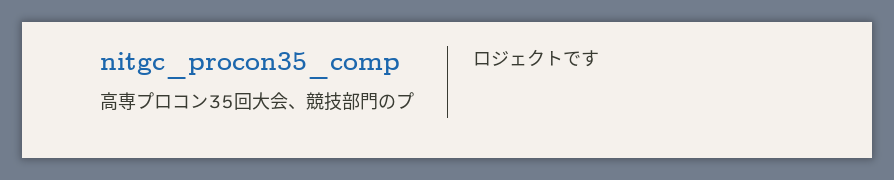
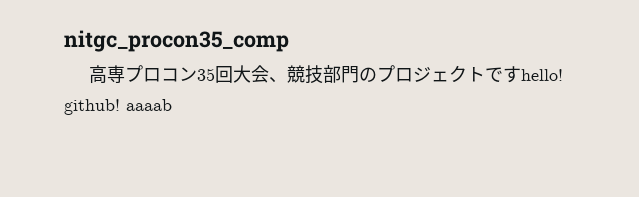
(599, 58) none -> [520,69,563,81] [64,99,172,115] hello! github! aaaab

